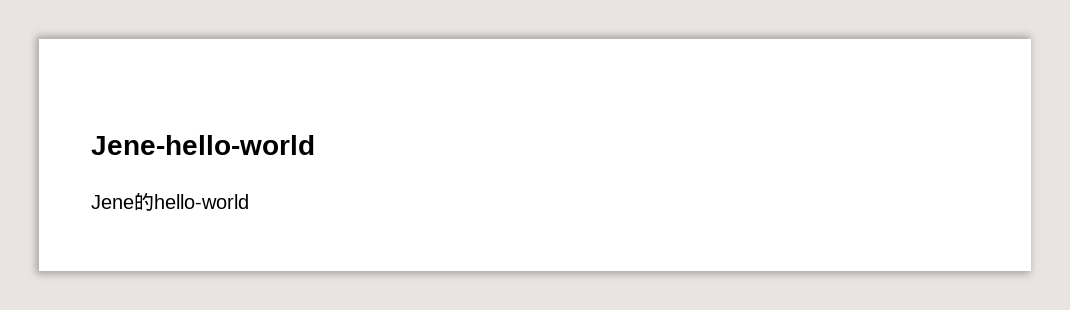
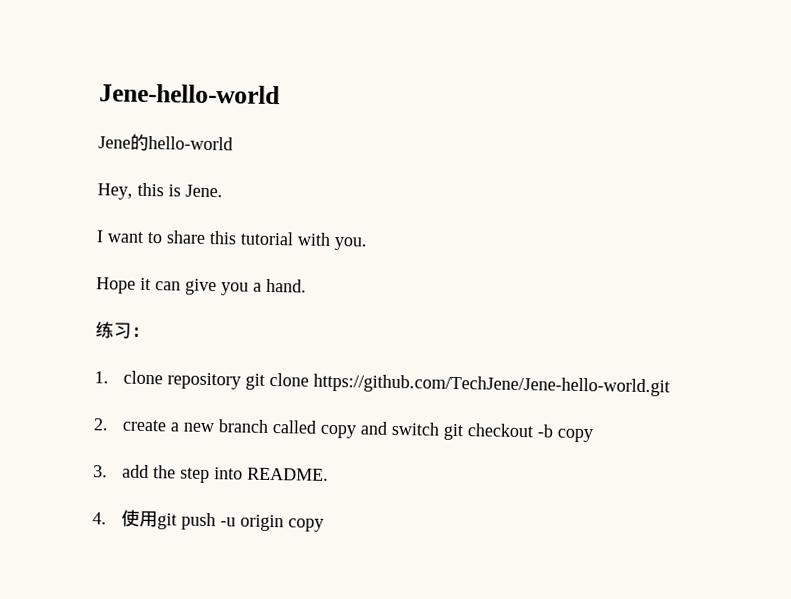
(249, 201) none -> [97,182,223,200] [96,230,367,251] [96,277,307,296] [95,321,150,339] [94,370,670,397] [93,418,593,443] [93,464,329,484] [92,509,324,532] // Hey, this is Jene. // I want to share this tutorial with you. // Hope it can give you a hand. // 练习： // 1. clone repository git clone https://github.com/TechJene/Jene-hello-world.git // 2. create a new branch called copy and switch git checkout -b copy // 3. add the step into README. // 4.使用git push -u origin copy

